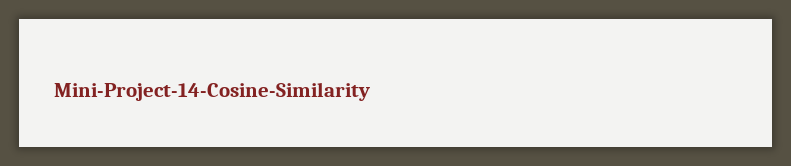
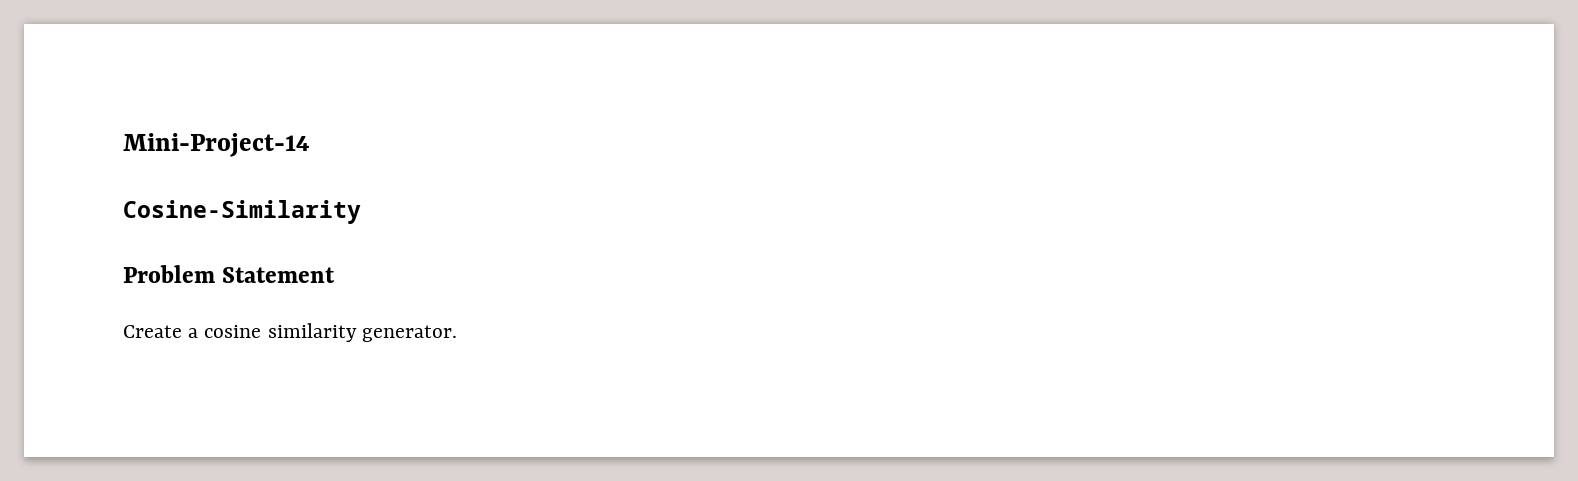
[54,82,370,101] Mini-Project-14-Cosine-Similarity -> [123,133,309,157] [123,200,361,224] [123,265,336,283] [123,323,457,342] Mini-Project-14 // Cosine-Similarity // Problem Statement // Create a cosine similarity generator.

